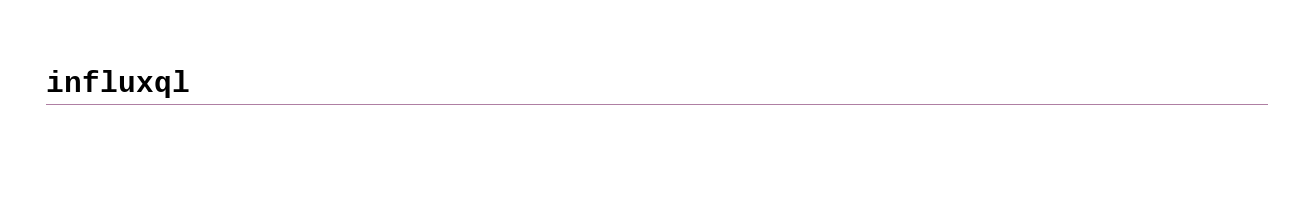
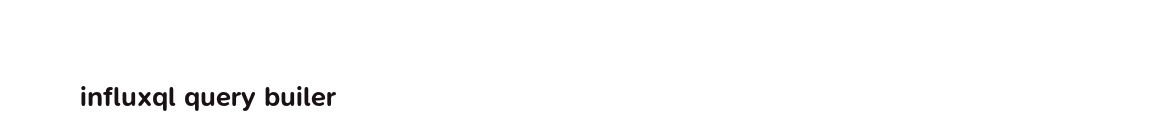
(190, 84) none -> [184,86,337,111] query builer

